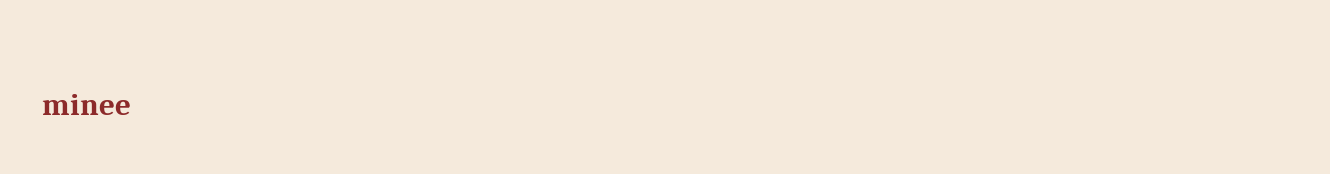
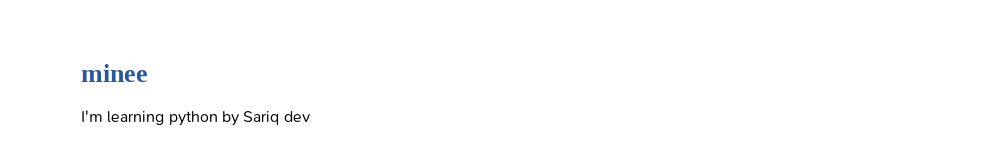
(131, 104) none -> [81,110,310,126] // I'm learning python by Sariq dev

